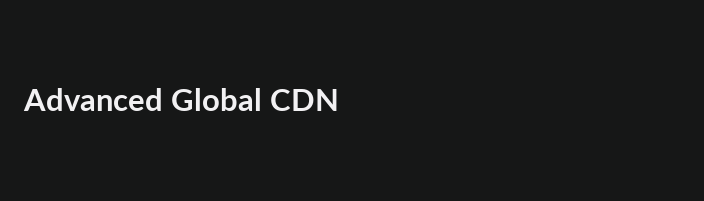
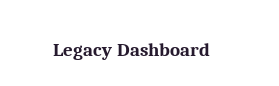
[23,88,340,111] Advanced Global CDN -> [53,43,211,60] Legacy Dashboard

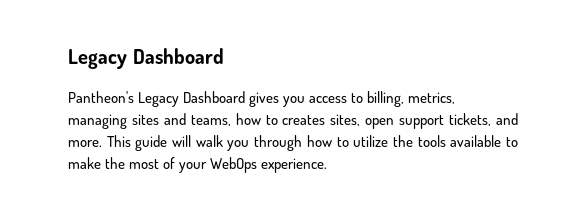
[53,43,211,60] Legacy Dashboard -> [68,48,224,69] [68,91,456,107] [68,113,519,129] [68,135,518,151] [68,157,328,173] Legacy Dashboard // Pantheon's Legacy Dashboard gives you access to billing, metrics, managing sites and teams, how to creates sites, open support tickets, and more. This guide will walk you through how to utilize the tools available to make the most of your WebOps experience.

